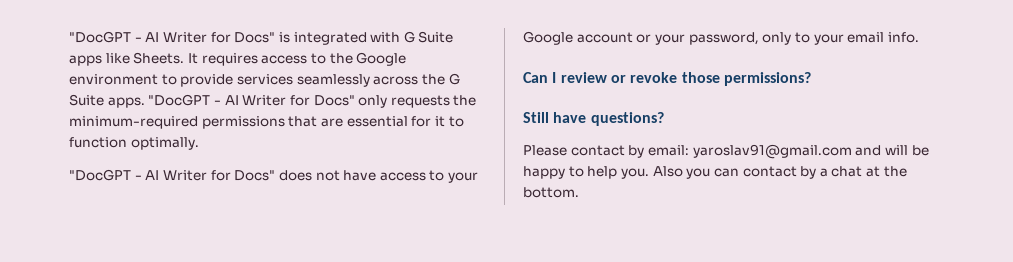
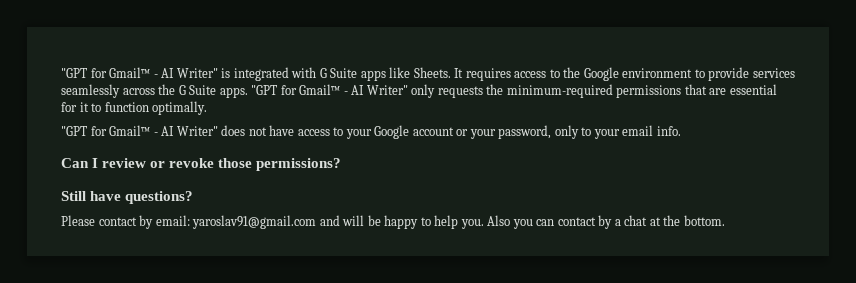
[69,31,276,43] "DocGPT - AI Writer for Docs" -> [61,67,218,78] "GPT for Gmail™ - AI Writer"
[148,94,355,106] "DocGPT - AI Writer for Docs" -> [251,84,408,95] "GPT for Gmail™ - AI Writer"
[69,169,276,181] "DocGPT - AI Writer for Docs" -> [61,125,218,136] "GPT for Gmail™ - AI Writer"

